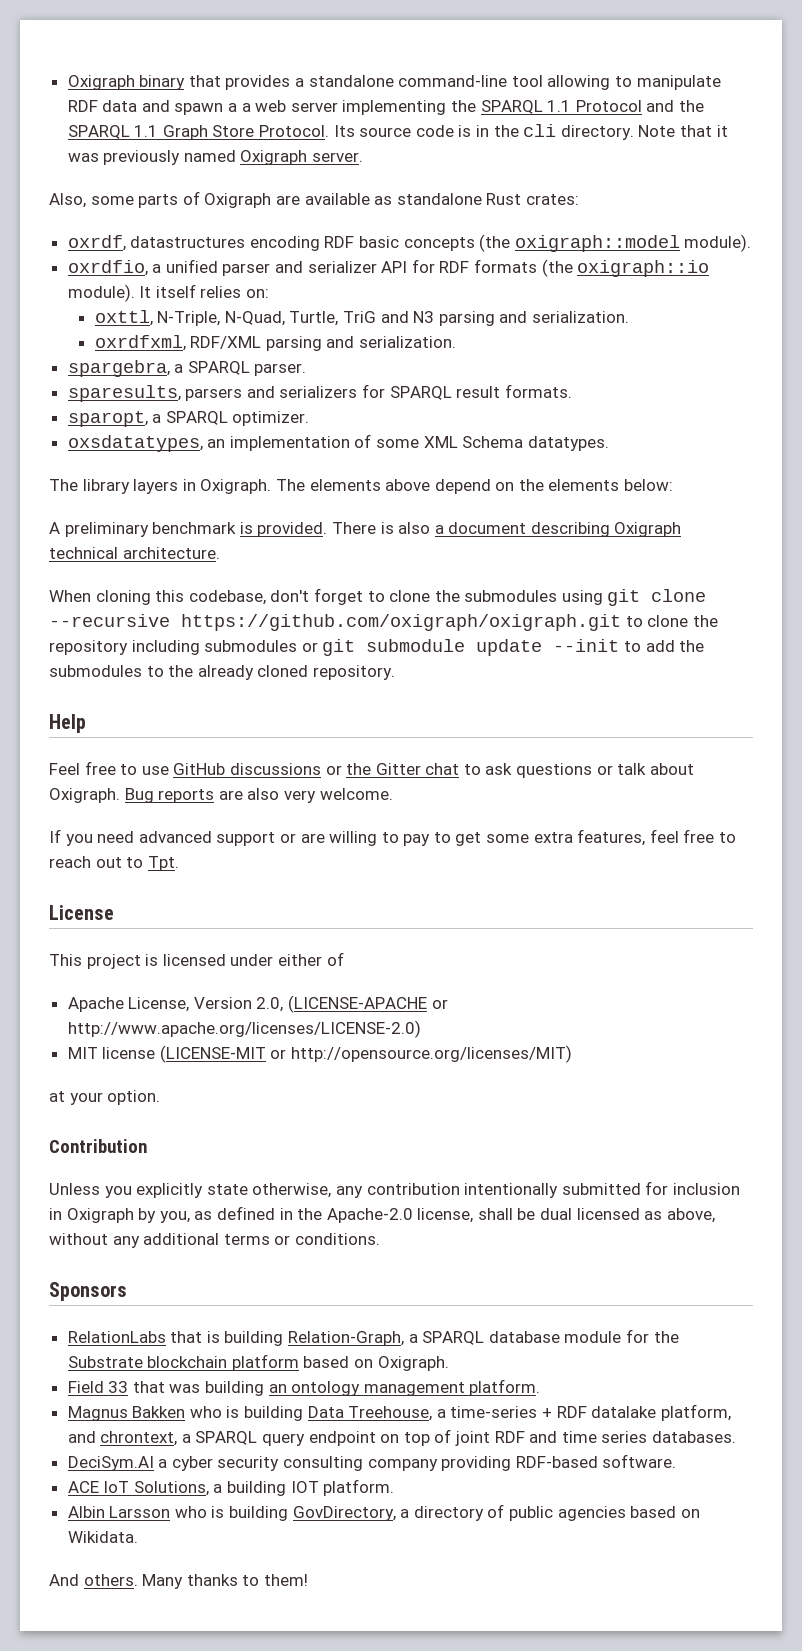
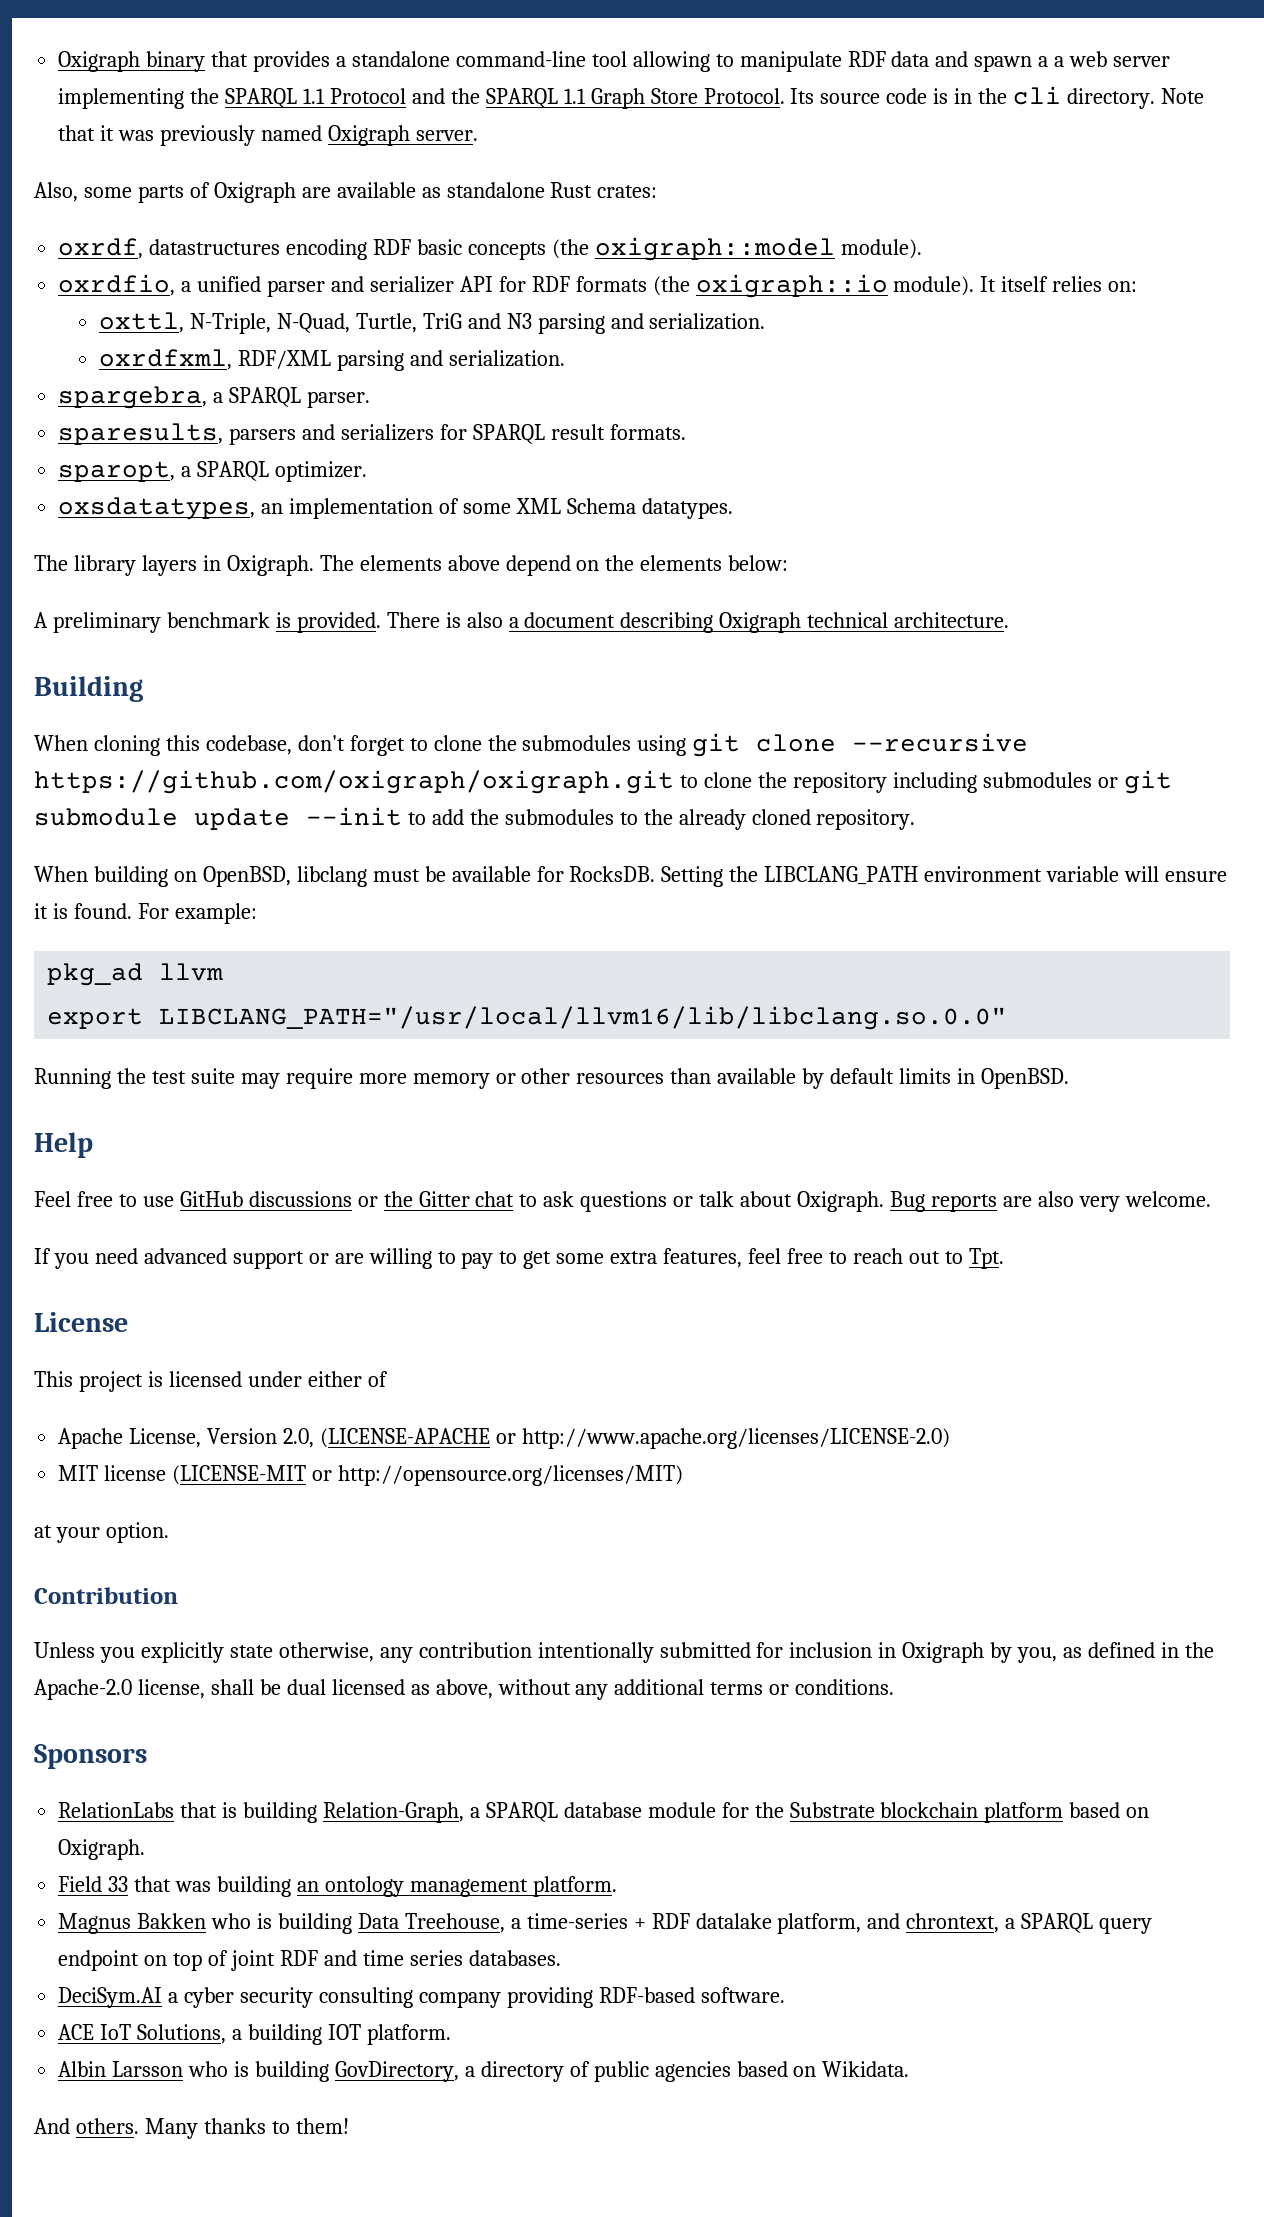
(220, 553) none -> [34,676,143,702] // Building
(395, 672) none -> [34,866,1228,887] [34,903,257,924] [47,963,224,986] [47,1006,1008,1030] [34,1068,1069,1089] // When building on OpenBSD, libclang must be available for RocksDB. Setting the LIBCLANG_PATH environment variable will ensure it is found. For example: // pkg_ad llvm // export LIBCLANG_PATH="/usr/local/llvm16/lib/libclang.so.0.0" // Running the test suite may require more memory or other resources than available by default limits in OpenBSD.

